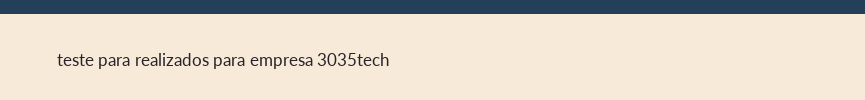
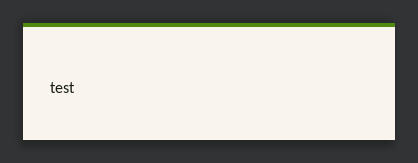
[57,53,390,69] teste para realizados para empresa 3035tech -> [50,82,75,93] test

